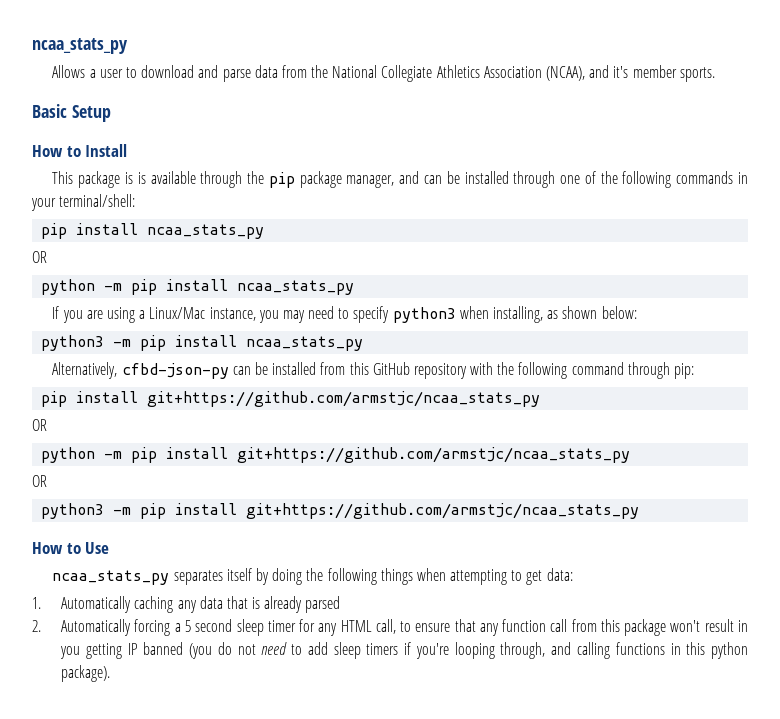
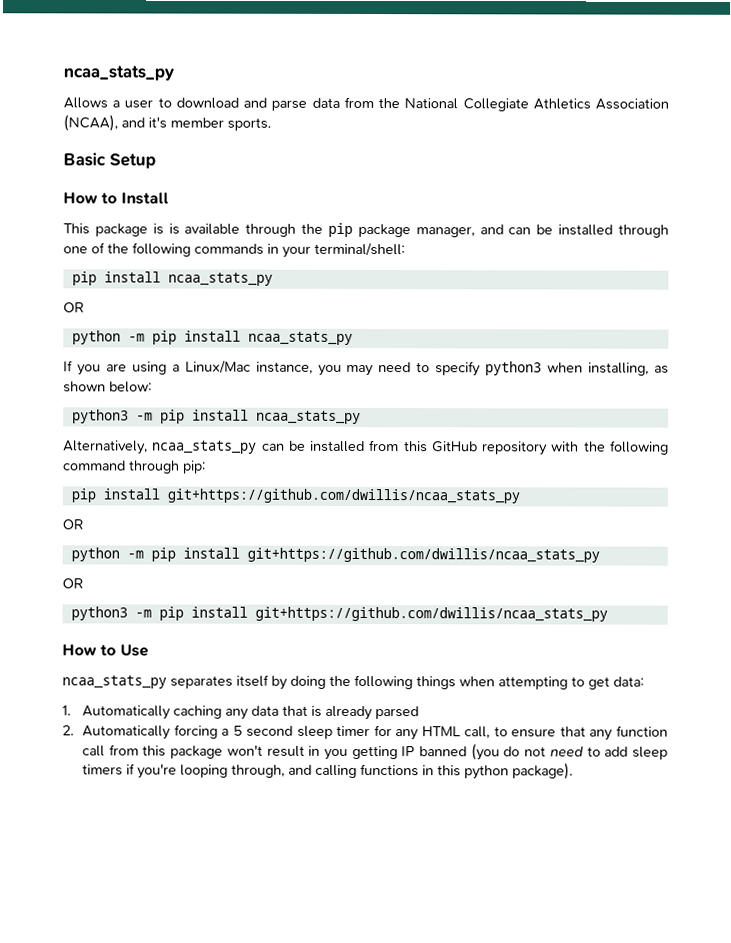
[121,363,229,379] cfbd-json-py -> [152,440,258,454] ncaa_stats_py
[147,391,541,407] [32,419,47,431] [41,447,631,463] git+https://github.com/armstjc/ncaa_stats_py // OR // python -m pip install git+https://github.com/armstjc/ncaa_stats_py -> [166,488,520,504] [62,519,84,530] [70,547,600,563] git+https://github.com/dwillis/ncaa_stats_py // OR // python -m pip install git+https://github.com/dwillis/ncaa_stats_py
[246,503,640,519] git+https://github.com/armstjc/ncaa_stats_py -> [254,606,608,622] git+https://github.com/dwillis/ncaa_stats_py

